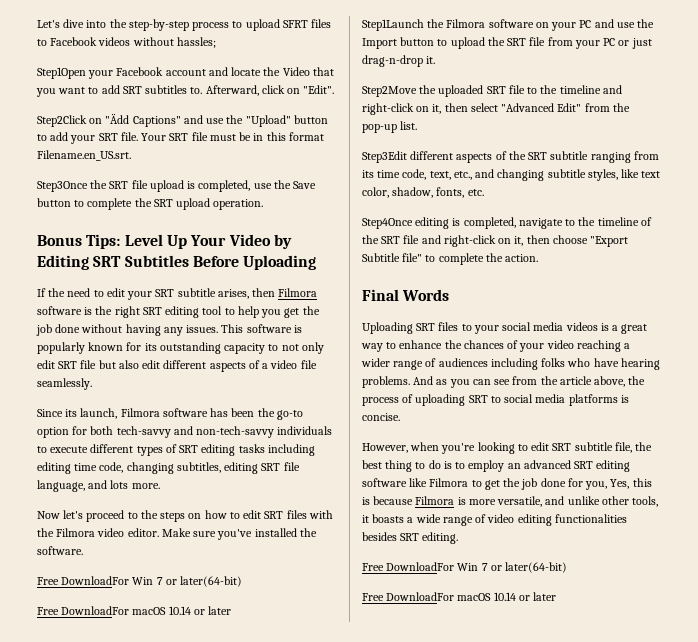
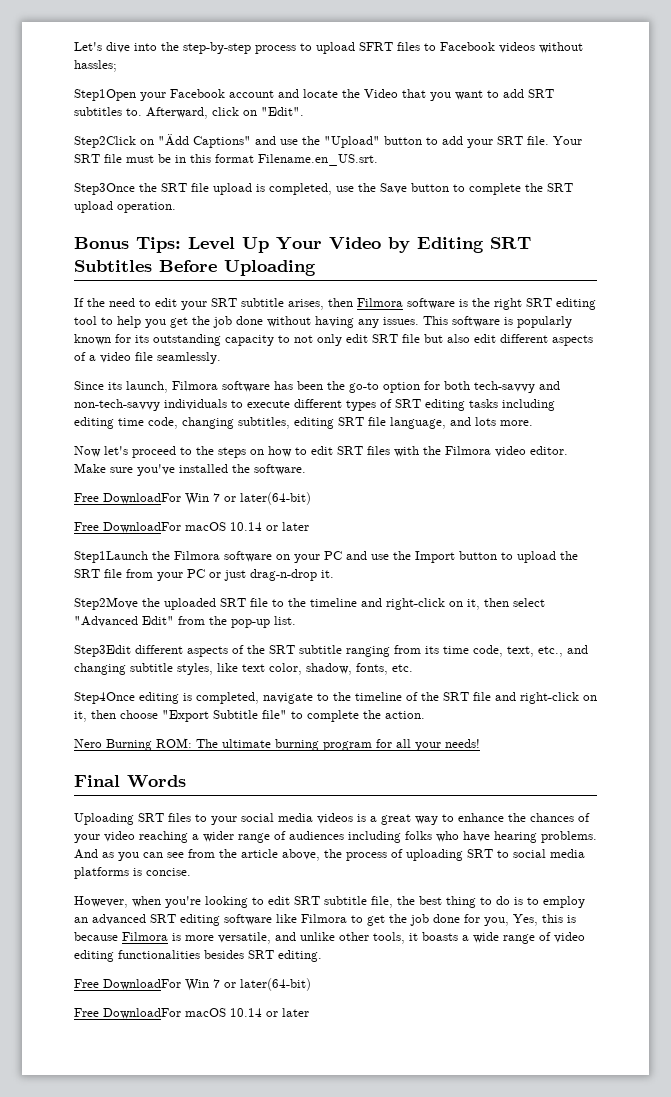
(539, 258) none -> [74,738,480,751] // Nero Burning ROM: The ultimate burning program for all your needs!

